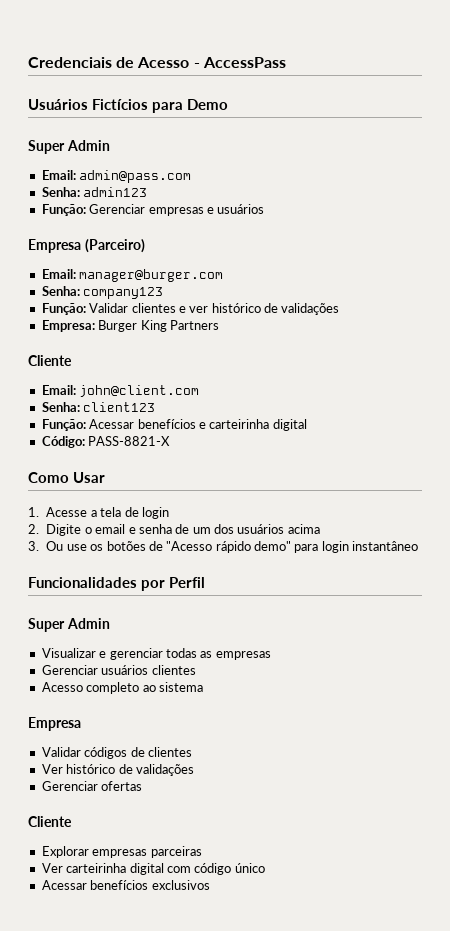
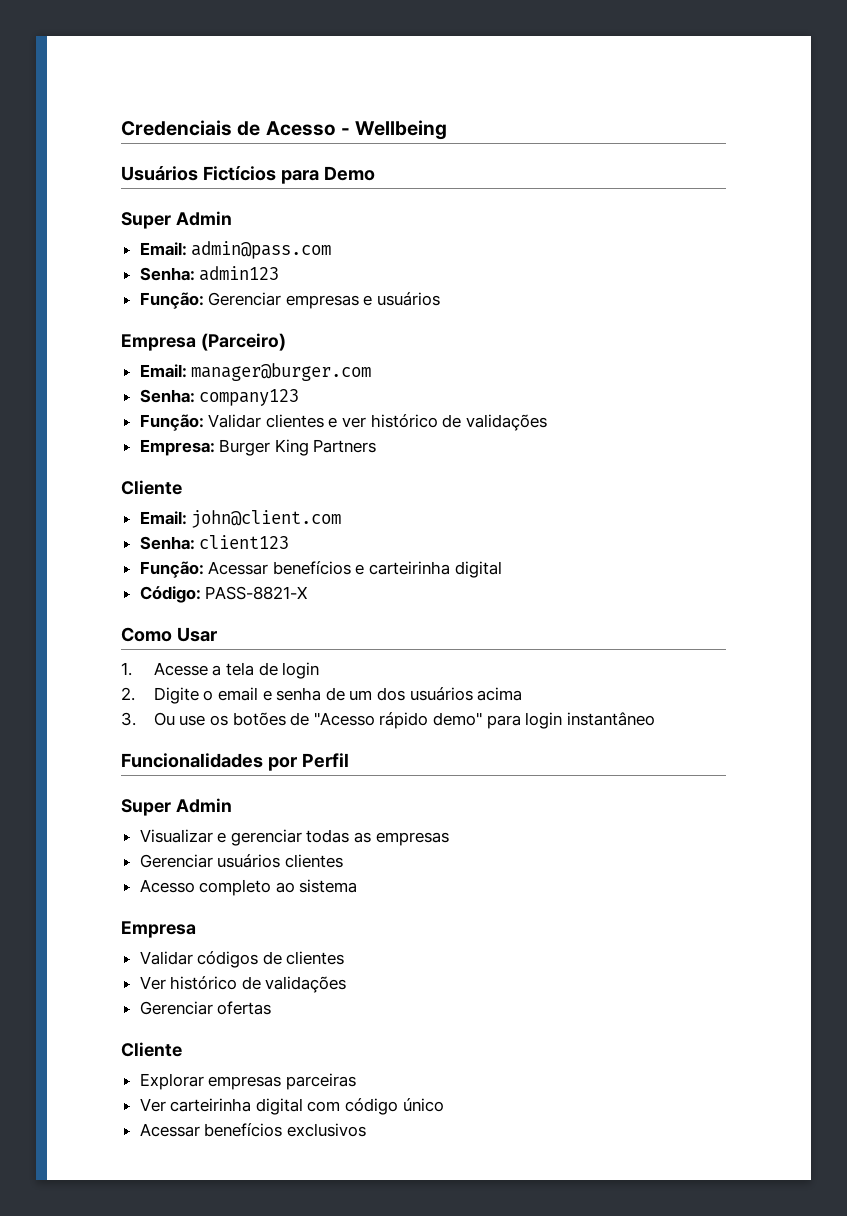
[202,57,286,68] AccessPass -> [355,120,448,140] Wellbeing

